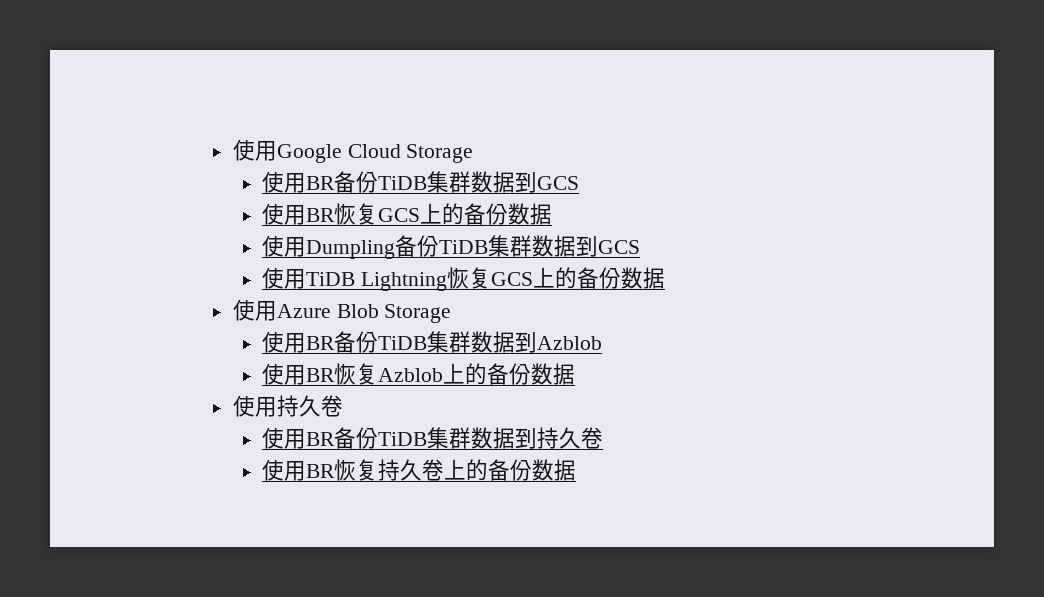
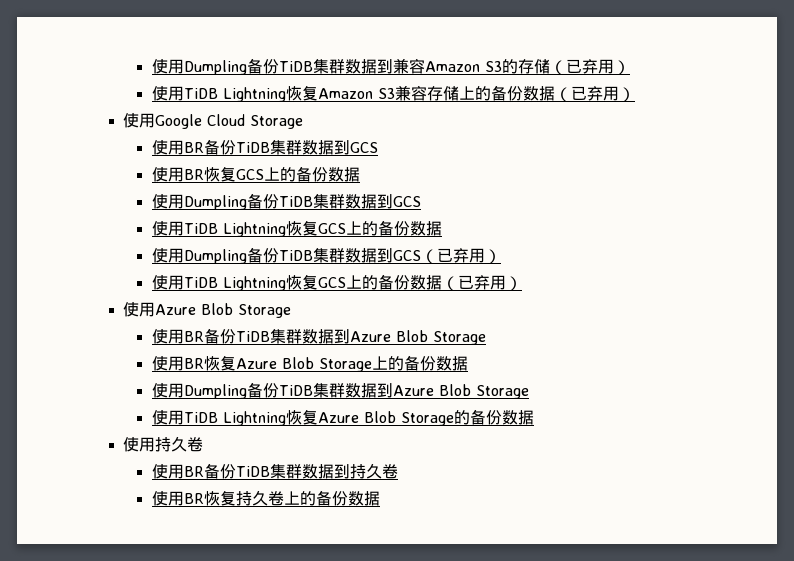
[232,139,277,161] 使用 -> [151,58,630,75] [151,85,635,102] [123,113,156,128] 使用Dumpling备份TiDB集群数据到兼容Amazon S3的存储（已弃用） // 使用TiDB Lightning恢复Amazon S3兼容存储上的备份数据（已弃用） // 使用
(666, 278) none -> [151,247,501,264] [151,274,522,291] // 使用Dumpling备份TiDB集群数据到GCS（已弃用） // 使用TiDB Lightning恢复GCS上的备份数据（已弃用）
[537,336,603,350] [262,363,576,385] Azblob // 使用BR恢复Azblob上的备份数据 -> [349,330,486,345] [151,355,468,372] [151,382,529,399] [151,409,534,426] Azure Blob Storage // 使用BR恢复Azure Blob Storage上的备份数据 // 使用Dumpling备份TiDB集群数据到Azure Blob Storage // 使用TiDB Lightning恢复Azure Blob Storage的备份数据

